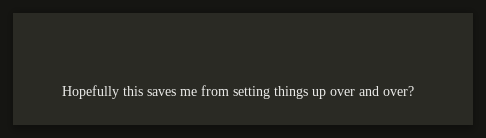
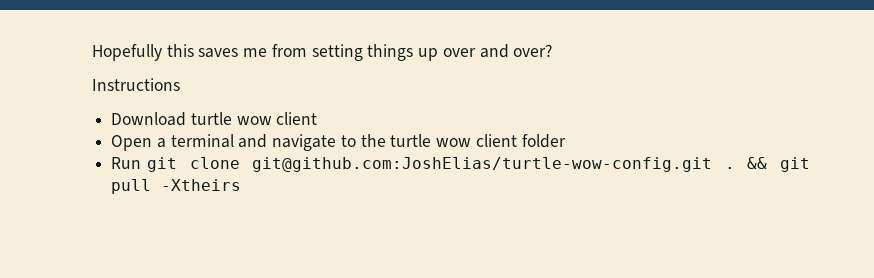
(414, 91) none -> [92,78,180,91] [111,112,318,126] [111,134,566,151] [111,157,811,172] [111,179,242,194] // Instructions // Download turtle wow client // Open a terminal and navigate to the turtle wow client folder // Run git clone git@github.com:JoshElias/turtle-wow-config.git . && git pull -Xtheirs

